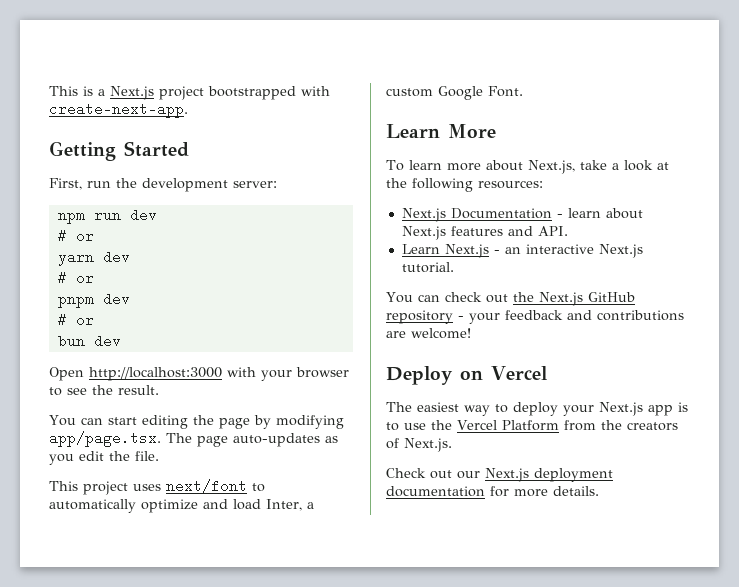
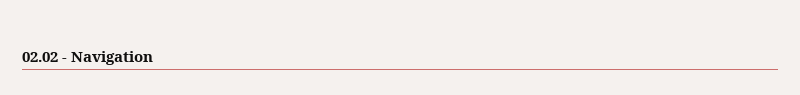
[49,86,330,100] [49,102,188,118] [49,141,189,161] [49,178,277,192] [57,208,157,224] [57,229,94,243] [57,250,130,266] [57,271,94,285] [57,292,130,308] [57,313,94,327] [57,334,121,348] [49,367,349,381] [49,385,159,396] [49,415,344,429] [49,431,338,447] [49,451,159,465] [49,479,265,495] [49,499,314,513] [386,86,523,100] [386,124,496,138] [386,160,669,174] [386,178,543,192] [401,208,643,222] [401,226,568,240] [401,244,643,258] [401,262,454,273] [386,292,635,306] [386,310,684,324] [386,328,471,339] [386,366,547,385] [386,402,688,416] [386,420,678,431] [386,438,452,452] [386,468,613,482] [386,486,599,497] This is a Next.js project bootstrapped with create-next-app. // Getting Started // First, run the development server: // npm run dev // # or // yarn dev // # or // pnpm dev // # or // bun dev // Open http://localhost:3000 with your browser to see the result. // You can start editing the page by modifying app/page.tsx. The page auto-updates as you edit the file. // This project uses next/font to automatically optimize and load Inter, a custom Google Font. // Learn More // To learn more about Next.js, take a look at the following resources: // Next.js Documentation - learn about Next.js features and API. // Learn Next.js - an interactive Next.js tutorial. // You can check out the Next.js GitHub repository - your feedback and contributions are welcome! // Deploy on Vercel // The easiest way to deploy your Next.js app is to use the Vercel Platform from the creators of Next.js. // Check out our Next.js deployment documentation for more details. -> [22,51,154,65] 02.02 - Navigation

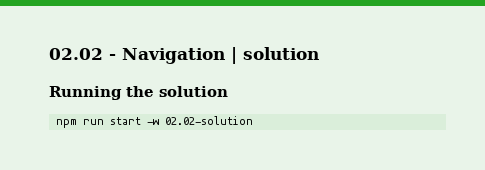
(154, 58) none -> [231,47,319,64] [49,86,228,100] [55,116,253,128] | solution // Running the solution // npm run start -w 02.02-solution

